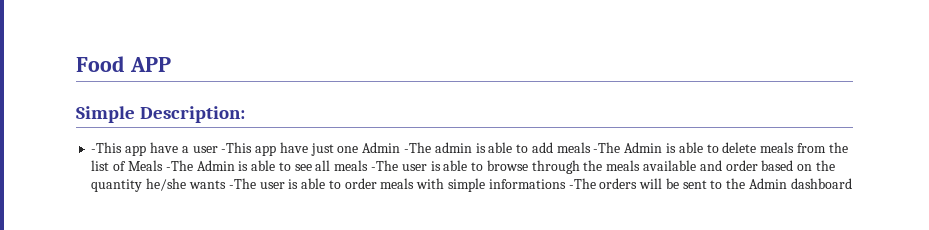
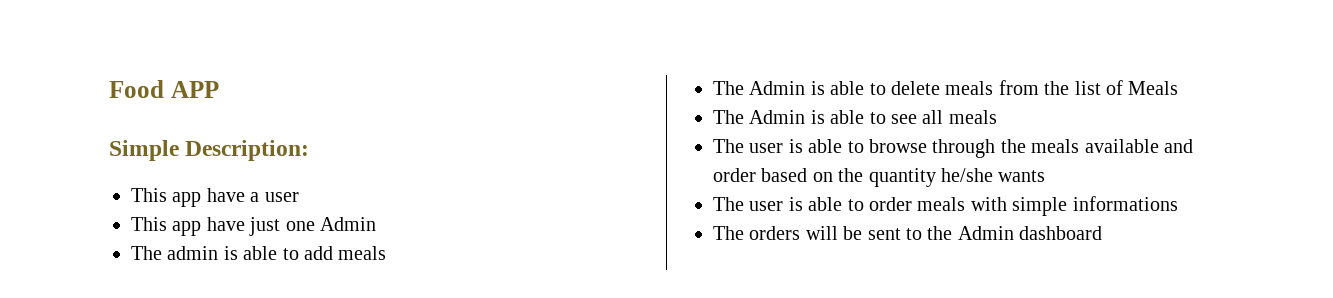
[91,142,123,153] -This -> [131,188,167,202] This
[221,142,253,153] -This -> [131,217,167,231] // This
[403,142,431,153] -The -> [131,246,162,260] // The
[593,142,621,153] -The -> [713,81,744,95] // The
[165,160,193,171] -The -> [713,110,744,124] // The
[370,160,398,171] -The -> [713,139,744,153] // The
[228,178,256,189] -The -> [713,197,744,211] // The
[568,178,596,189] -The -> [713,226,744,240] // The

